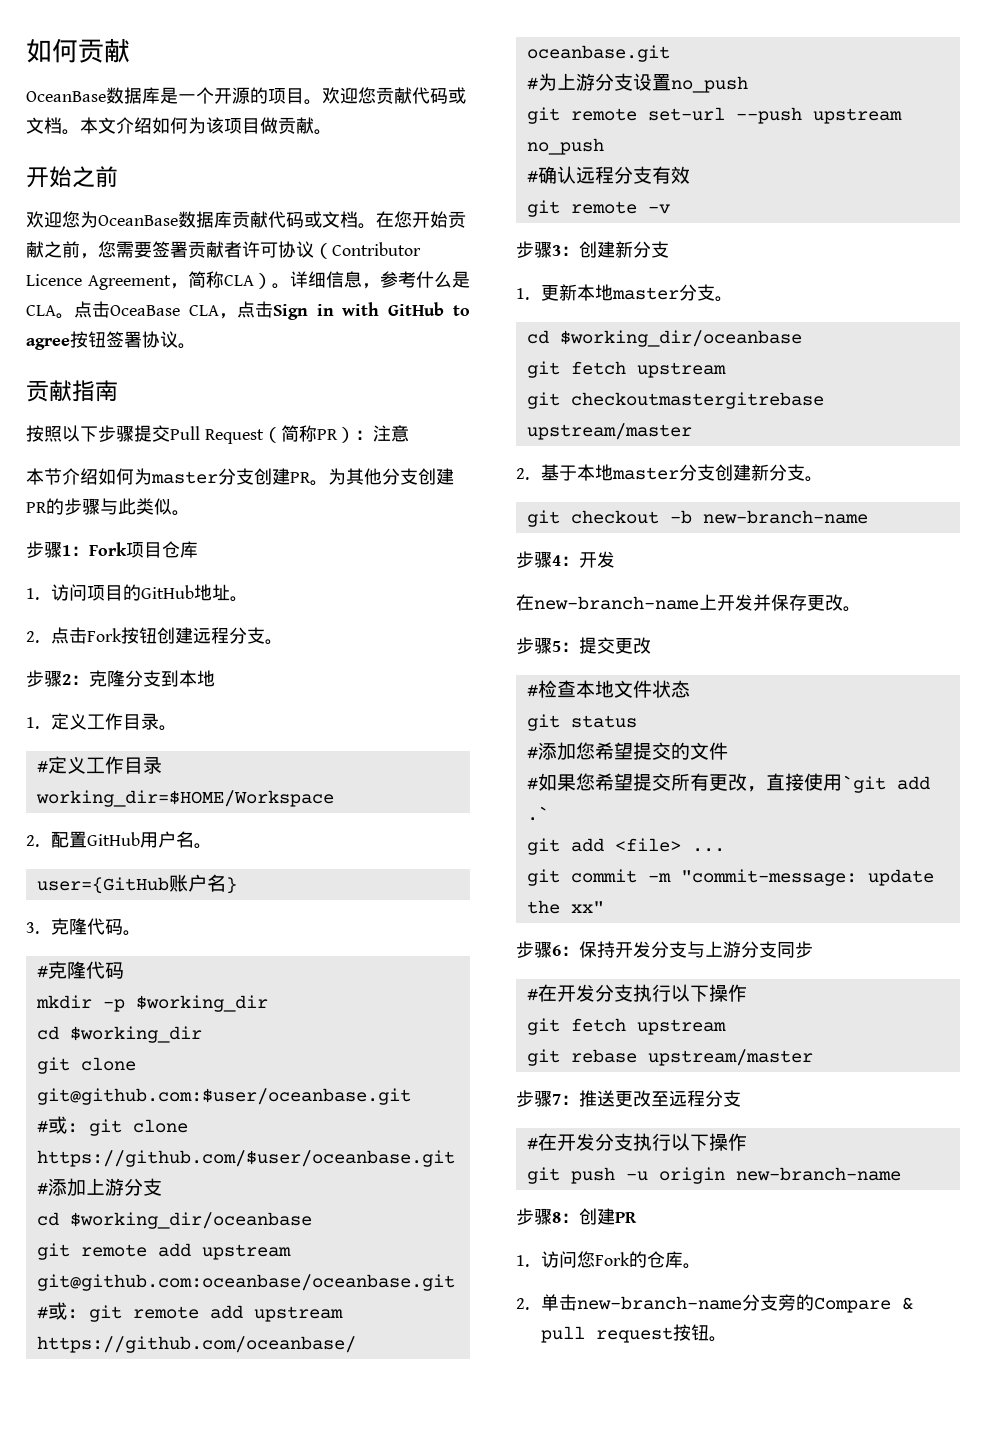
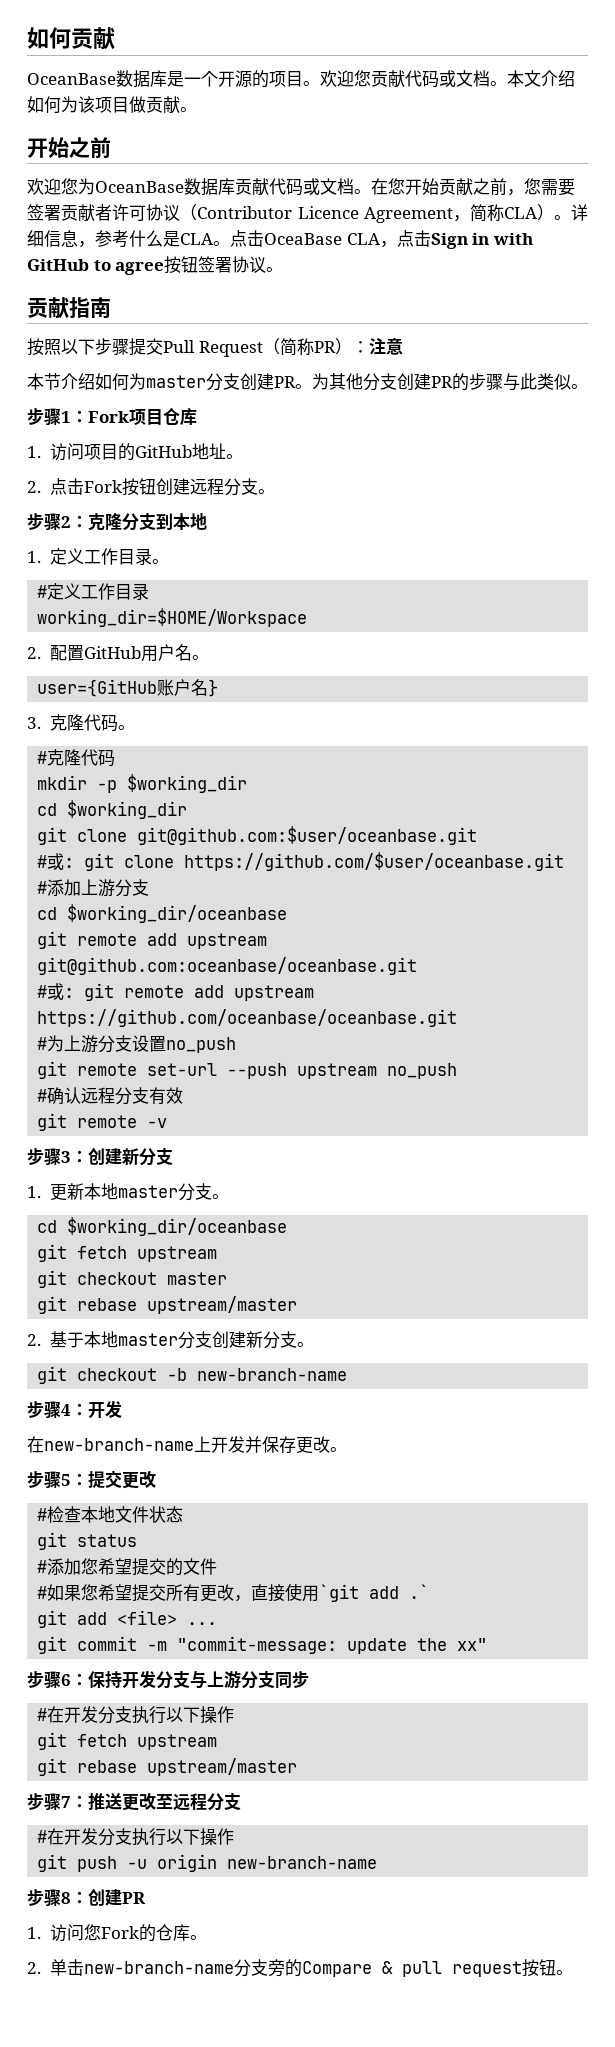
[570,392,824,409] checkoutmastergitrebase -> [77,1272,228,1285] [37,1296,138,1314] checkout master // git rebase

